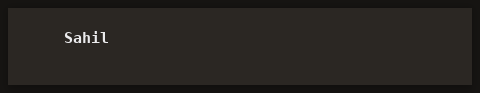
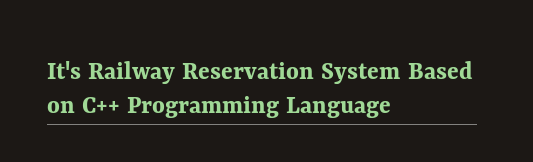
[64,31,109,43] Sahil -> [47,61,473,84] [47,96,392,118] It's Railway Reservation System Based on C++ Programming Language

